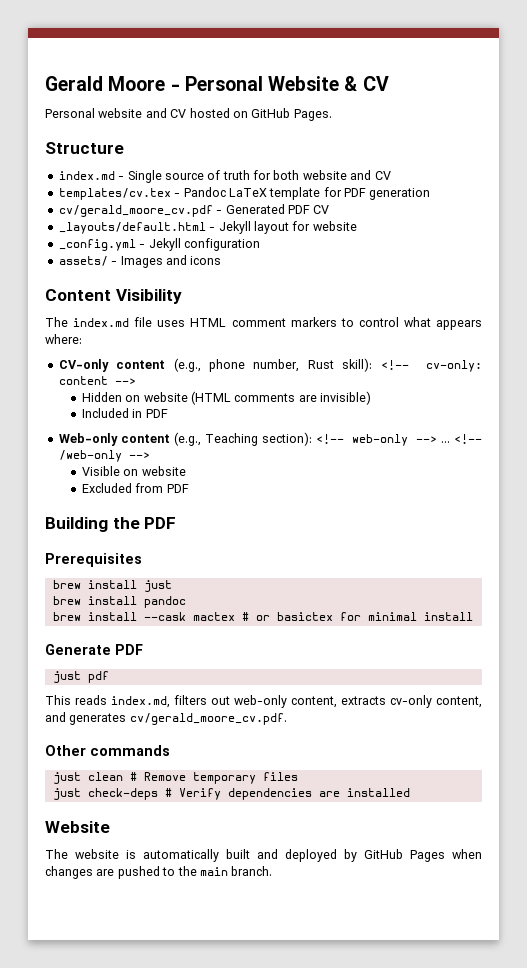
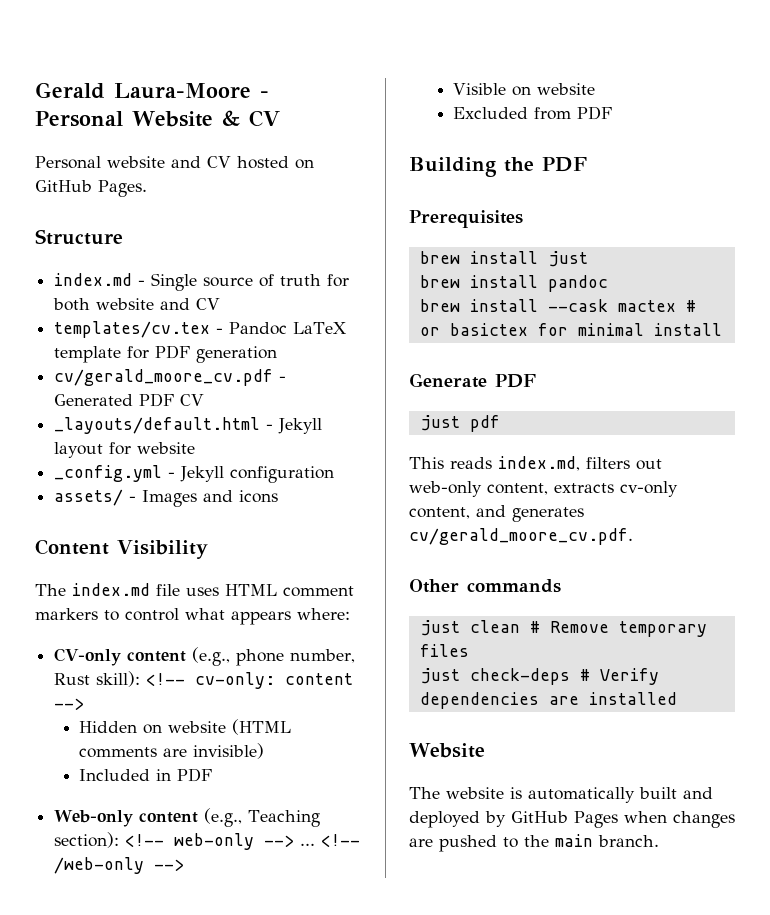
[108,76,166,91] Moore -> [114,83,251,99] Laura-Moore

